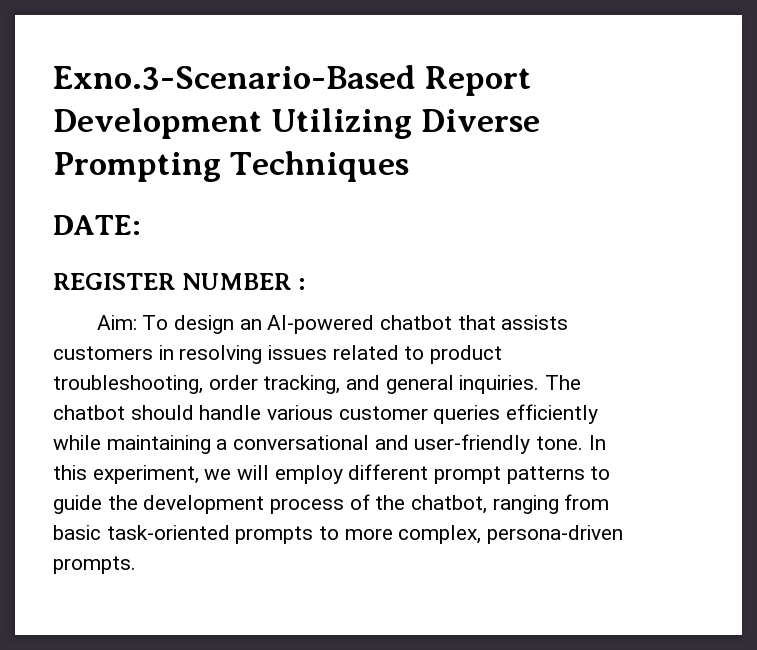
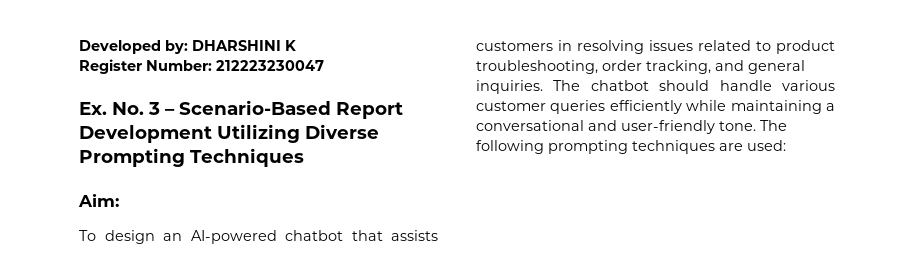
[53,65,416,90] Exno.3-Scenario-Based -> [79,40,296,54] [79,59,324,74] [79,100,331,115] Developed by: DHARSHINI K // Register Number: 212223230047 // Ex. No. 3 – Scenario-Based
[53,215,141,235] [53,273,306,290] [96,315,137,330] DATE: // REGISTER NUMBER : // Aim: -> [78,194,119,207] Aim: //
[588,435,606,450] [53,464,611,484] [53,494,610,514] [53,525,624,544] [53,556,136,574] In this experiment, we will employ different prompt patterns to guide the development process of the chatbot, ranging from basic task-oriented prompts to more complex, persona-driven prompts. -> [760,120,787,131] [476,140,786,154] The following prompting techniques are used:

